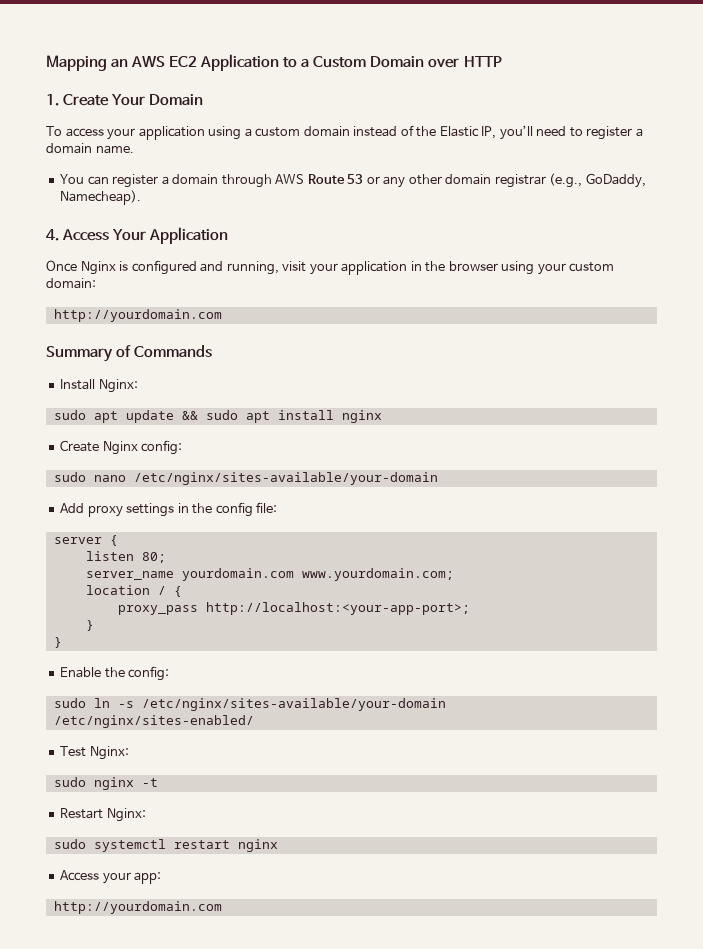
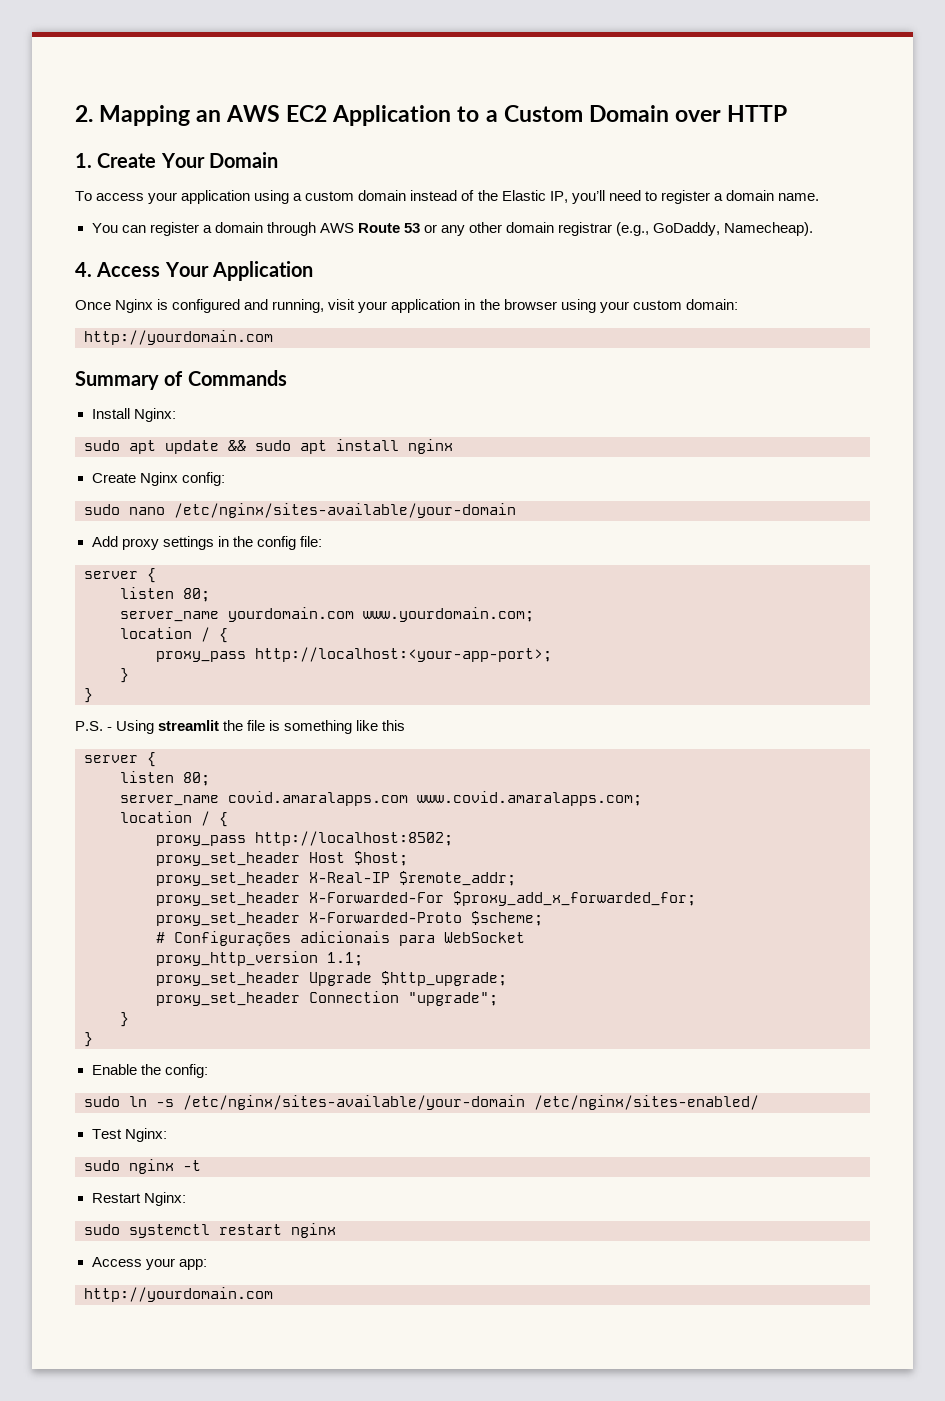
(46, 63) none -> [75,105,93,122] 2.
(62, 642) none -> [75,720,406,734] [84,752,156,767] [120,771,210,786] [120,791,642,806] [120,811,228,827] [156,831,453,846] [156,851,408,866] [156,871,516,886] [156,891,696,906] [156,911,543,926] [156,931,525,946] [156,951,363,966] [156,971,507,986] [156,991,498,1006] [120,1012,129,1027] [84,1032,93,1047] // P.S. - Using streamlit the file is something like this // server { // listen 80; // server_name covid.amaralapps.com www.covid.amaralapps.com; // location / { // proxy_pass http://localhost:8502; // proxy_set_header Host $host; // proxy_set_header X-Real-IP $remote_addr; // proxy_set_header X-Forwarded-For $proxy_add_x_forwarded_for; // proxy_set_header X-Forwarded-Proto $scheme; // # Configurações adicionais para WebSocket // proxy_http_version 1.1; // proxy_set_header Upgrade $http_upgrade; // proxy_set_header Connection "upgrade"; // } // }

